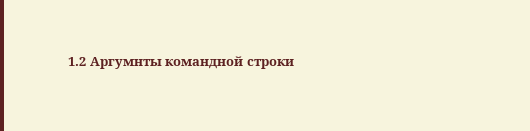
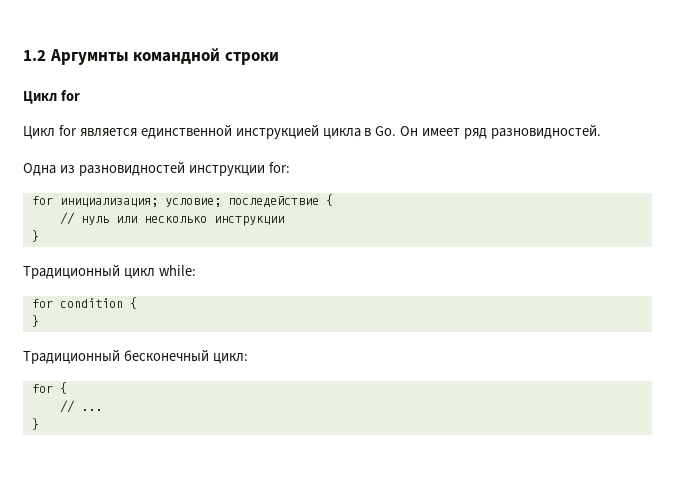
(294, 64) none -> [23,90,80,104] [23,124,602,139] [23,161,290,176] [31,194,333,208] [59,212,284,226] [31,230,39,242] [23,264,196,279] [31,297,137,309] [31,315,39,327] [23,349,248,364] [31,382,67,394] [59,400,102,413] [31,418,39,430] // Цикл for // Цикл for является единственной инструкцией цикла в Go. Он имеет ряд разновидностей. // Одна из разновидностей инструкции for: // for инициализация; условие; последействие { // // нуль или несколько инструкции // } // Традиционный цикл while: // for condition { // } // Традиционный бесконечный цикл: // for { // // ... // }

